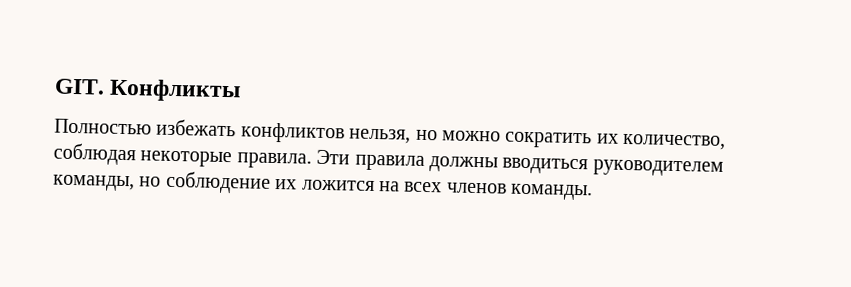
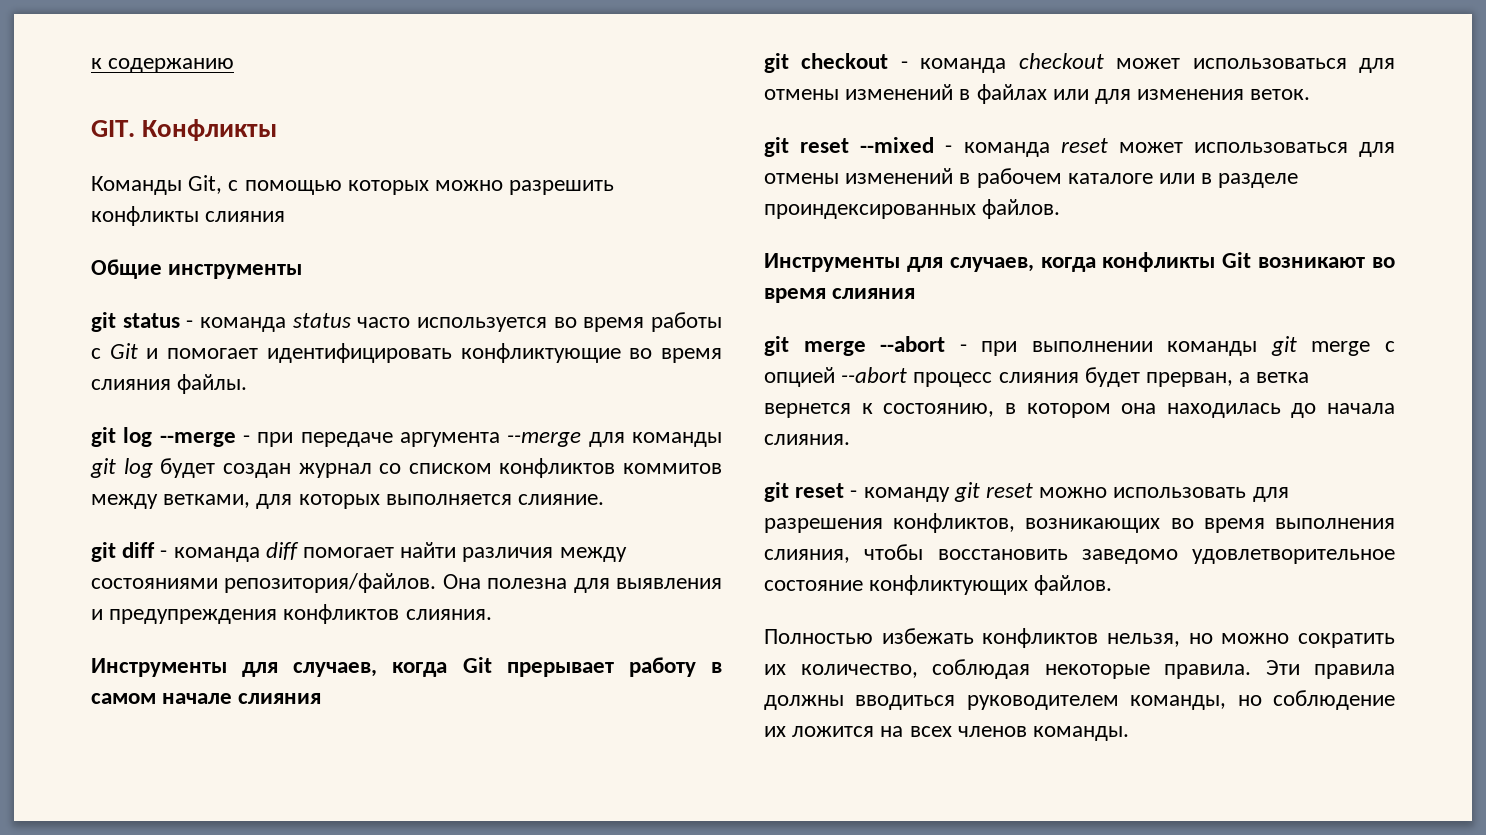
(54, 86) none -> [91,58,235,73] к содержанию //
(242, 90) none -> [91,175,615,195] [91,206,286,226] [91,259,303,279] [91,312,722,332] [91,343,722,363] [91,374,248,394] [91,427,722,447] [90,458,722,478] [91,494,605,509] [91,542,627,562] [91,573,722,593] [91,604,492,624] [91,657,722,677] [91,693,322,704] [764,53,1395,73] [764,84,1311,104] [764,137,1395,157] [764,168,1299,188] [764,199,1061,219] [764,252,1395,272] [764,288,916,303] [764,336,1395,356] [764,367,1310,387] [764,403,1395,418] [764,434,850,445] [764,482,1289,502] [764,513,1395,533] [764,544,1395,564] [764,575,1113,595] // Команды Git, с помощью которых можно разрешить конфликты слияния // Общие инструменты // git status - команда status часто используется во время работы с Git и помогает идентифицировать конфликтующие во время слияния файлы. // git log --merge - при передаче аргумента --merge для команды git log будет создан журнал со списком конфликтов коммитов между ветками, для которых выполняется слияние. // git diff - команда diff помогает найти различия между состояниями репозитория/файлов. Она полезна для выявления и предупреждения конфликтов слияния. // Инструменты для случаев, когда Git прерывает работу в самом начале слияния // git checkout - команда checkout может использоваться для отмены изменений в файлах или для изменения веток. // git reset --mixed - команда reset может использоваться для отмены изменений в рабочем каталоге или в разделе проиндексированных файлов. // Инструменты для случаев, когда конфликты Git возникают во время слияния // git merge --abort - при выполнении команды git merge с опцией --abort процесс слияния будет прерван, а ветка вернется к состоянию, в котором она находилась до начала слияния. // git reset - команду git reset можно использовать для разрешения конфликтов, возникающих во время выполнения слияния, чтобы восстановить заведомо удовлетворительное состояние конфликтующих файлов.

